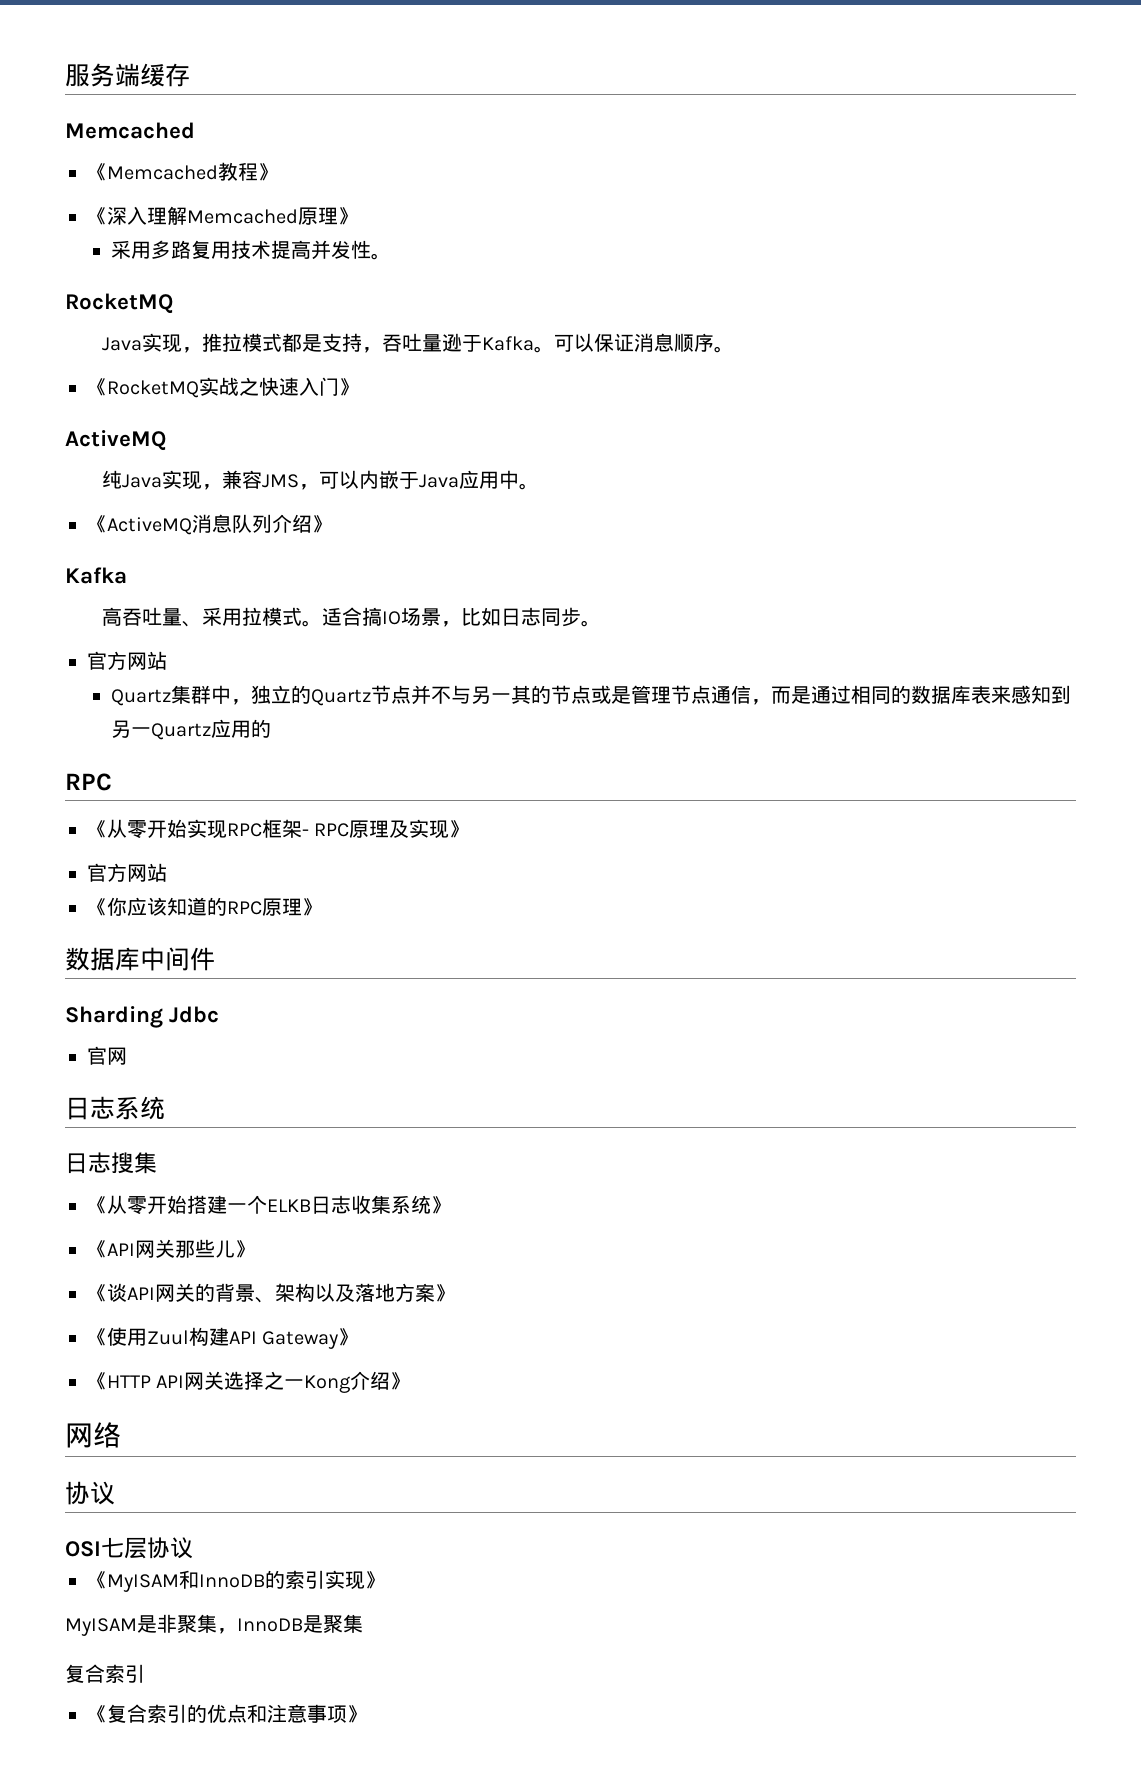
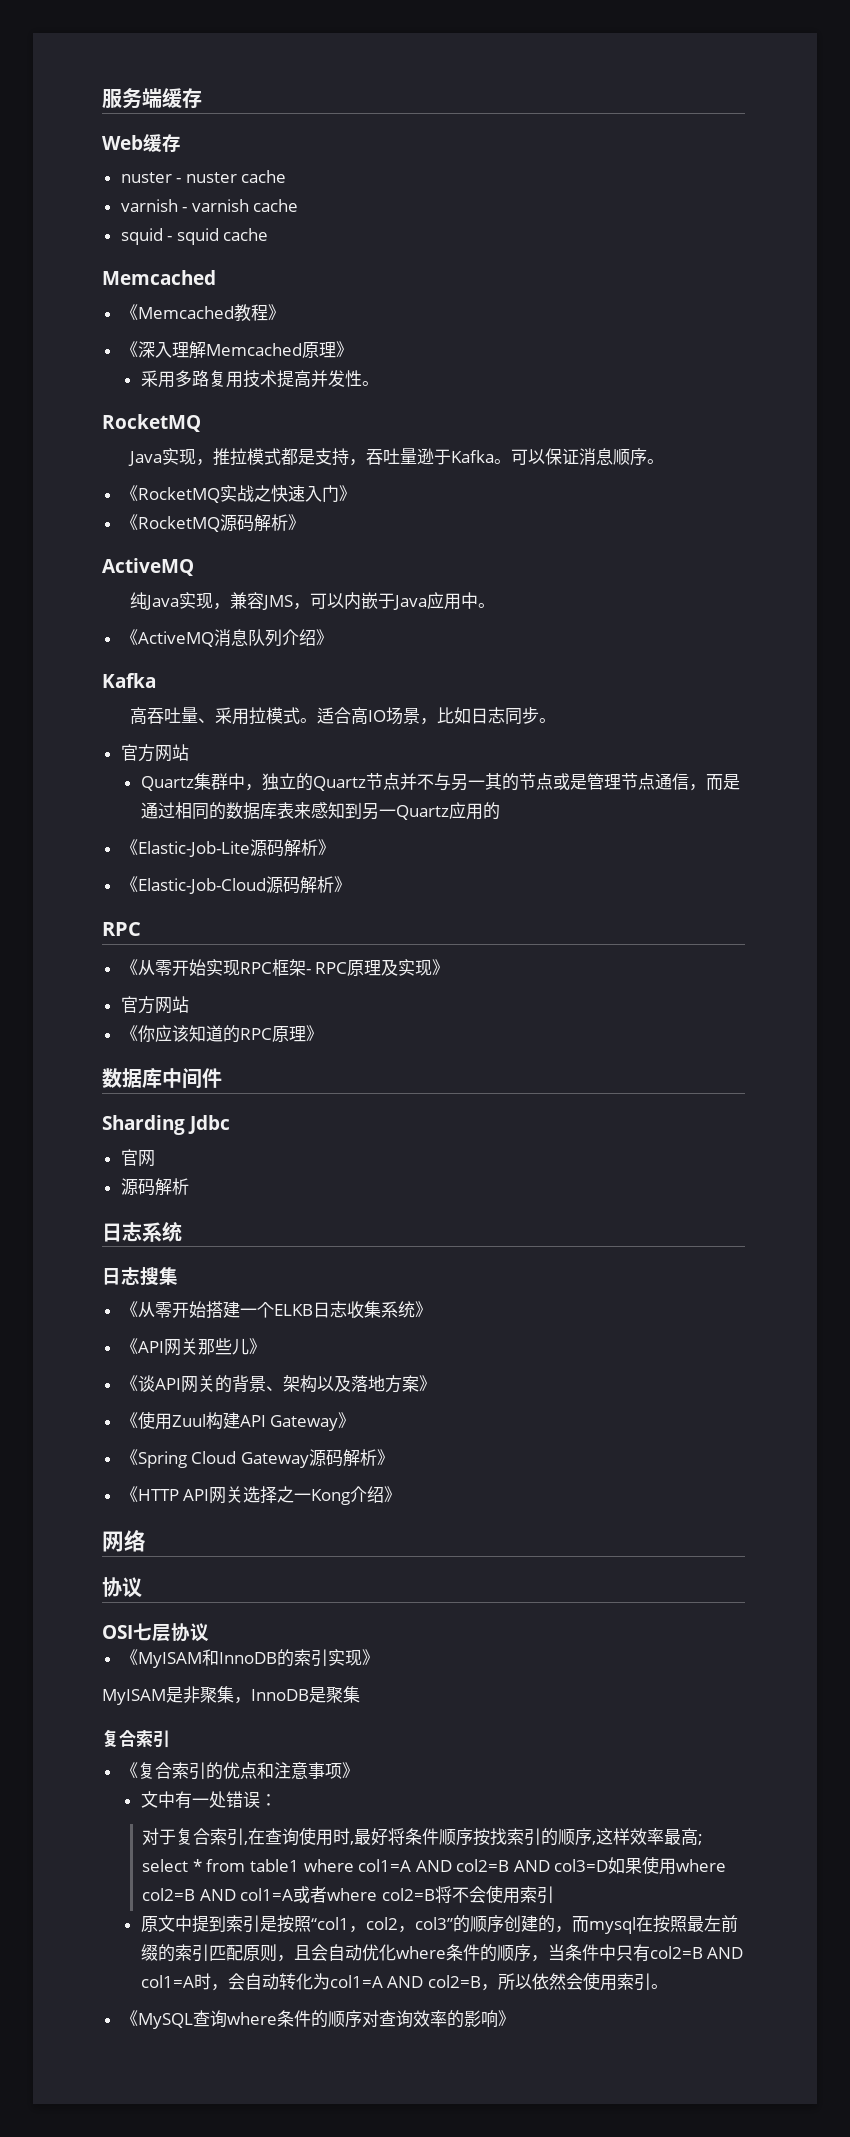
(190, 75) none -> [102,134,181,152] [120,170,287,183] [120,199,299,212] [120,228,269,245] // Web缓存 // nuster - nuster cache // varnish - varnish cache // squid - squid cache
(359, 387) none -> [120,514,305,532] // 《RocketMQ源码解析》
[362,607,383,626] 搞 -> [350,707,368,725] 高
(272, 728) none -> [120,839,335,857] [120,876,351,894] // 《Elastic-Job-Lite源码解析》 // 《Elastic-Job-Cloud源码解析》
(127, 1056) none -> [120,1178,189,1196] // 源码解析
(359, 1337) none -> [120,1449,394,1468] // 《Spring Cloud Gateway源码解析》
(367, 1714) none -> [140,1791,277,1809] [142,1827,704,1846] [142,1856,727,1875] [142,1885,554,1904] [140,1915,738,1934] [140,1944,744,1962] [140,1972,668,1991] [120,2010,515,2029] // 文中有一处错误： // 对于复合索引,在查询使用时,最好将条件顺序按找索引的顺序,这样效率最高; select * from table1 where col1=A AND col2=B AND col3=D如果使用where col2=B AND col1=A或者where col2=B将不会使用索引 // 原文中提到索引是按照“col1，col2，col3”的顺序创建的，而mysql在按照最左前缀的索引匹配原则，且会自动优化where条件的顺序，当条件中只有col2=B AND col1=A时，会自动转化为col1=A AND col2=B，所以依然会使用索引。 // 《MySQL查询where条件的顺序对查询效率的影响》

